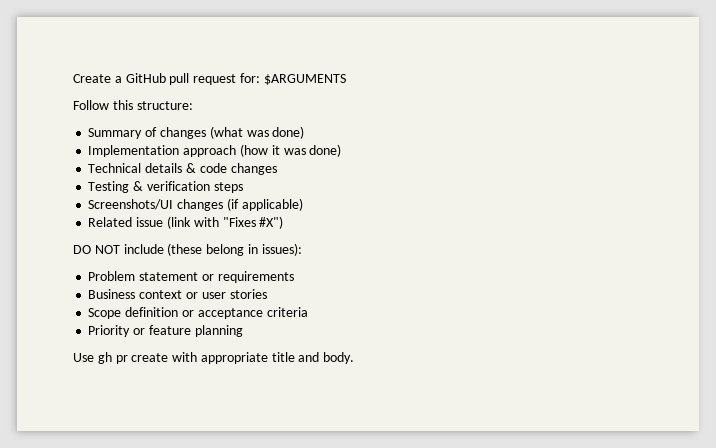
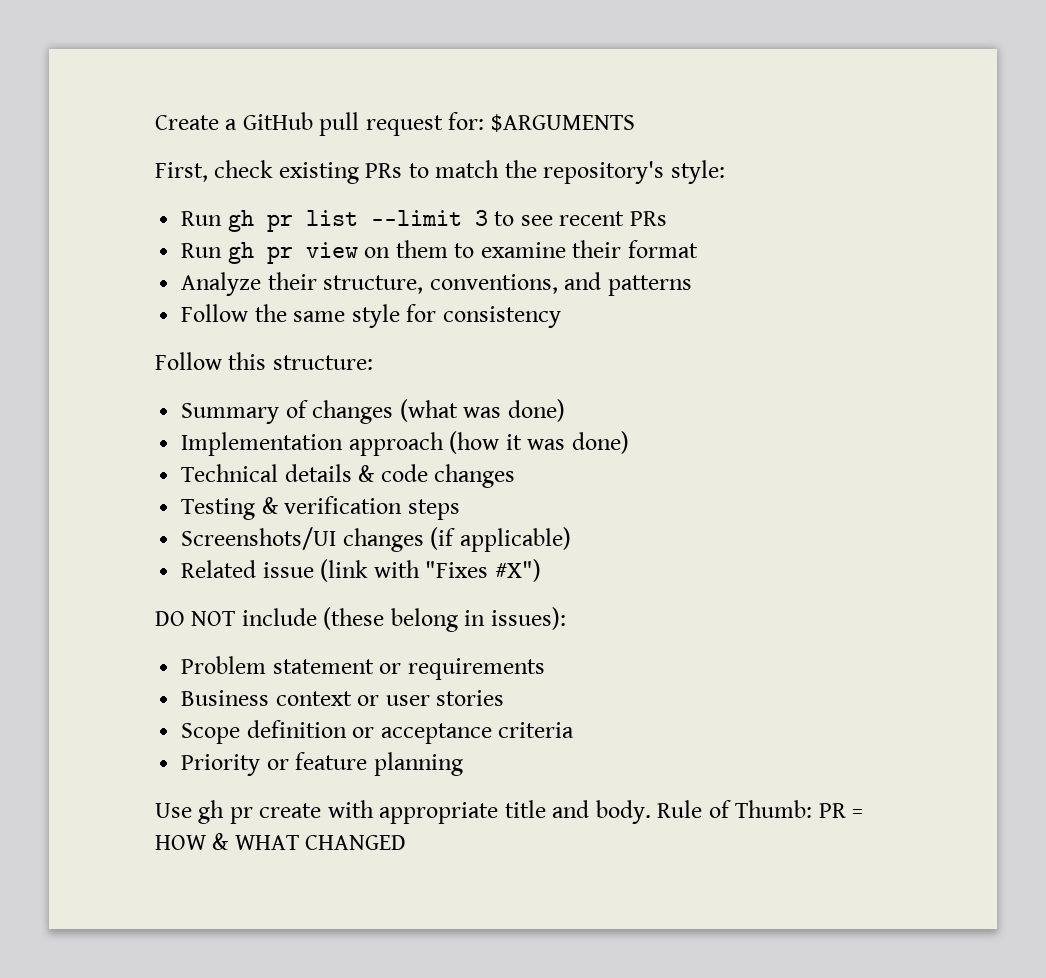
(346, 79) none -> [155,160,725,184] [181,210,667,232] [181,240,698,264] [181,272,692,296] [181,304,561,328] // First, check existing PRs to match the repository's style: // Run gh pr list --limit 3 to see recent PRs // Run gh pr view on them to examine their format // Analyze their structure, conventions, and patterns // Follow the same style for consistency
(355, 358) none -> [657,800,864,818] [155,833,407,850] Rule of Thumb: PR = HOW & WHAT CHANGED

